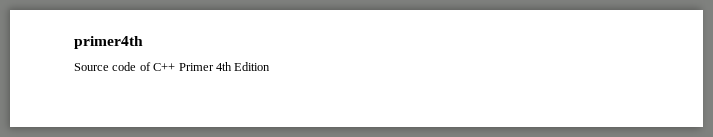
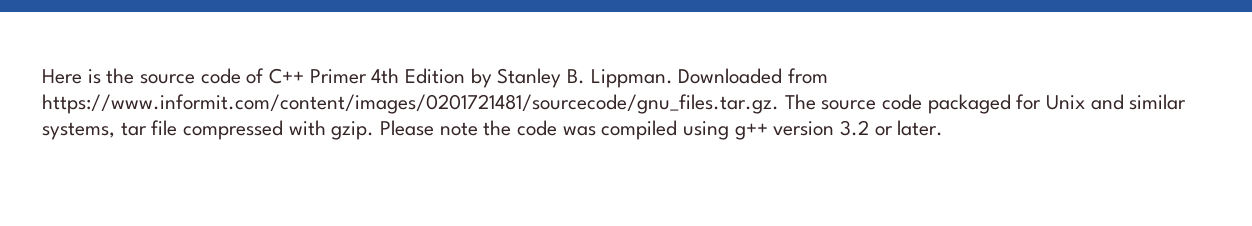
[74,36,143,49] [74,63,109,71] primer4th // Source -> [42,68,196,84] Here is the source
(271, 66) none -> [470,68,829,88] [42,94,1187,114] [42,120,944,140] by Stanley B. Lippman. Downloaded from https://www.informit.com/content/images/0201721481/sourcecode/gnu_files.tar.gz. The source code packaged for Unix and similar systems, tar file compressed with gzip. Please note the code was compiled using g++ version 3.2 or later.

